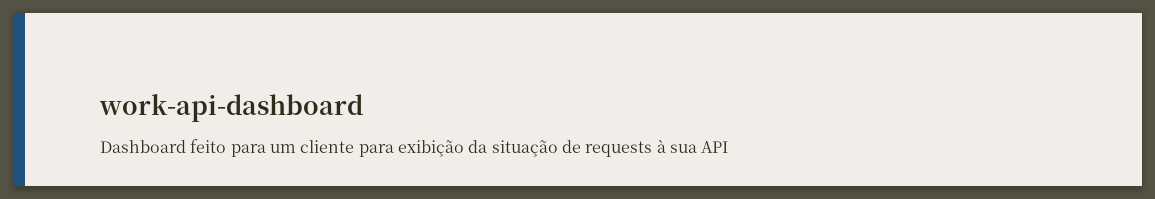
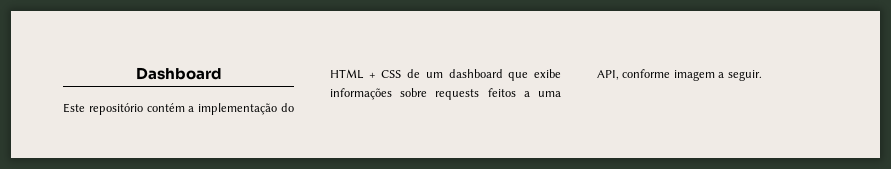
[99,94,363,122] [100,139,729,157] work-api-dashboard // Dashboard feito para um cliente para exibição da situação de requests à sua API -> [135,67,222,80] [63,103,294,115] [330,69,561,81] [330,88,561,100] [597,69,762,81] Dashboard // Este repositório contém a implementação do HTML + CSS de um dashboard que exibe informações sobre requests feitos a uma API, conforme imagem a seguir.

